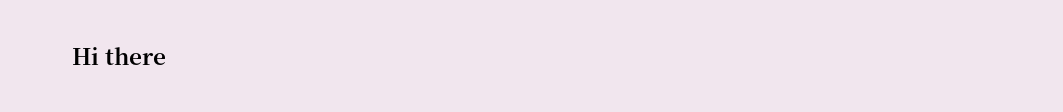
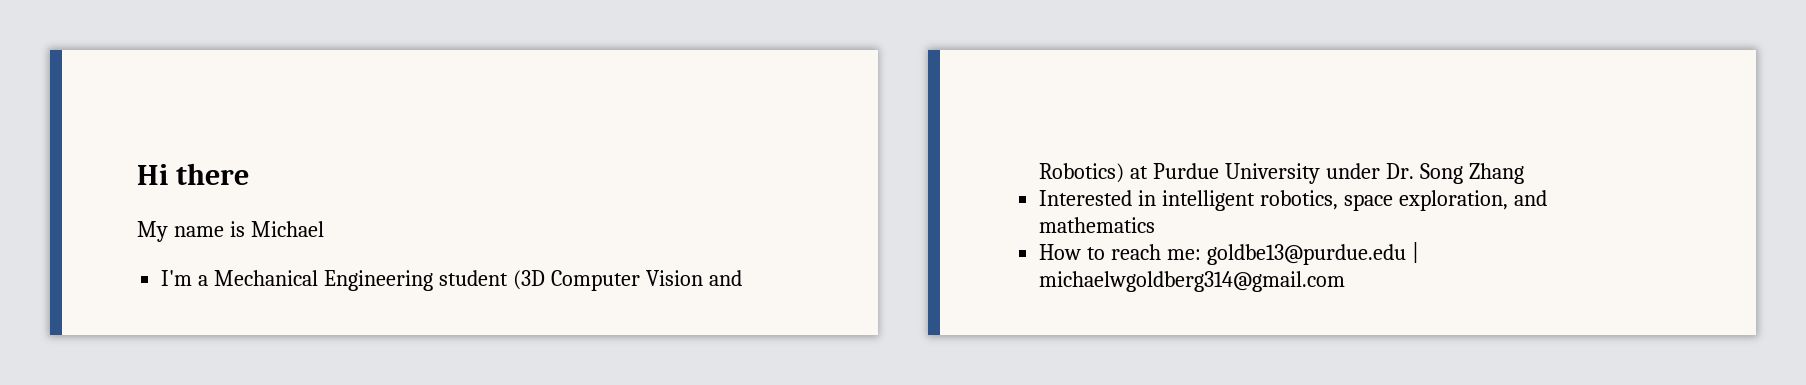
(167, 56) none -> [137,221,324,242] [161,270,742,291] [1039,163,1524,184] [1039,190,1547,211] [1039,217,1156,233] [1039,242,1419,265] [1039,271,1346,292] // My name is Michael // I'm a Mechanical Engineering student (3D Computer Vision and Robotics) at Purdue University under Dr. Song Zhang // Interested in intelligent robotics, space exploration, and mathematics // How to reach me: goldbe13@purdue.edu | michaelwgoldberg314@gmail.com

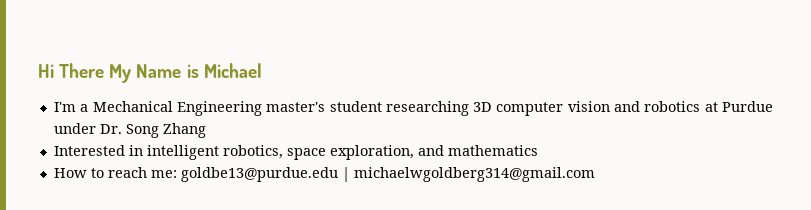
[175,163,249,185] [137,221,224,242] there // My name -> [59,63,182,83] There My Name
[438,270,742,291] [1039,163,1125,183] student (3D Computer Vision and Robotics) -> [266,101,701,116] master's student researching 3D computer vision and robotics
[1225,163,1321,184] University -> (774, 106) none

